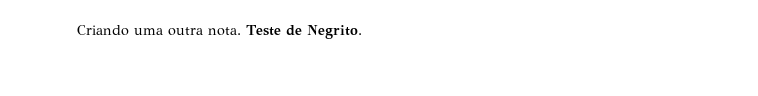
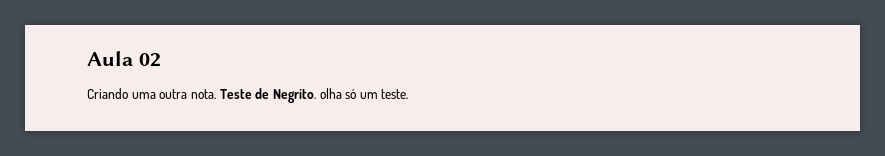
(77, 30) none -> [87,51,161,67] Aula 02 //
(362, 32) none -> [319,88,409,99] olha só um teste.

